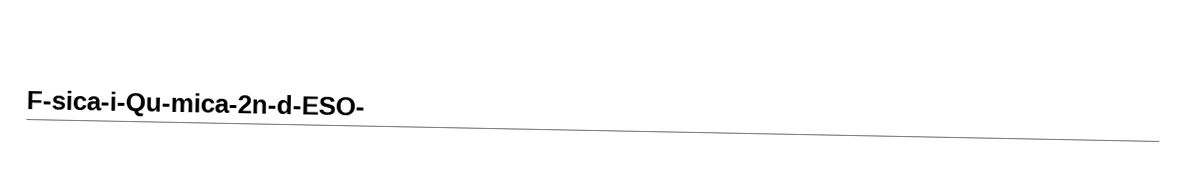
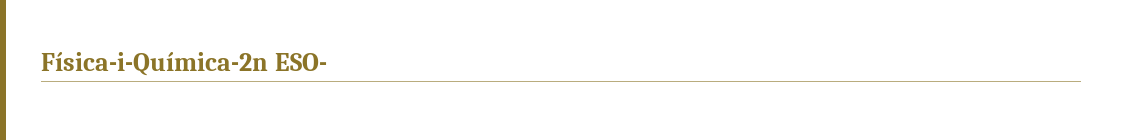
[26,90,365,121] F-sica-i-Qu-mica-2n-d-ESO- -> [41,52,328,76] Física-i-Química-2n ESO-

